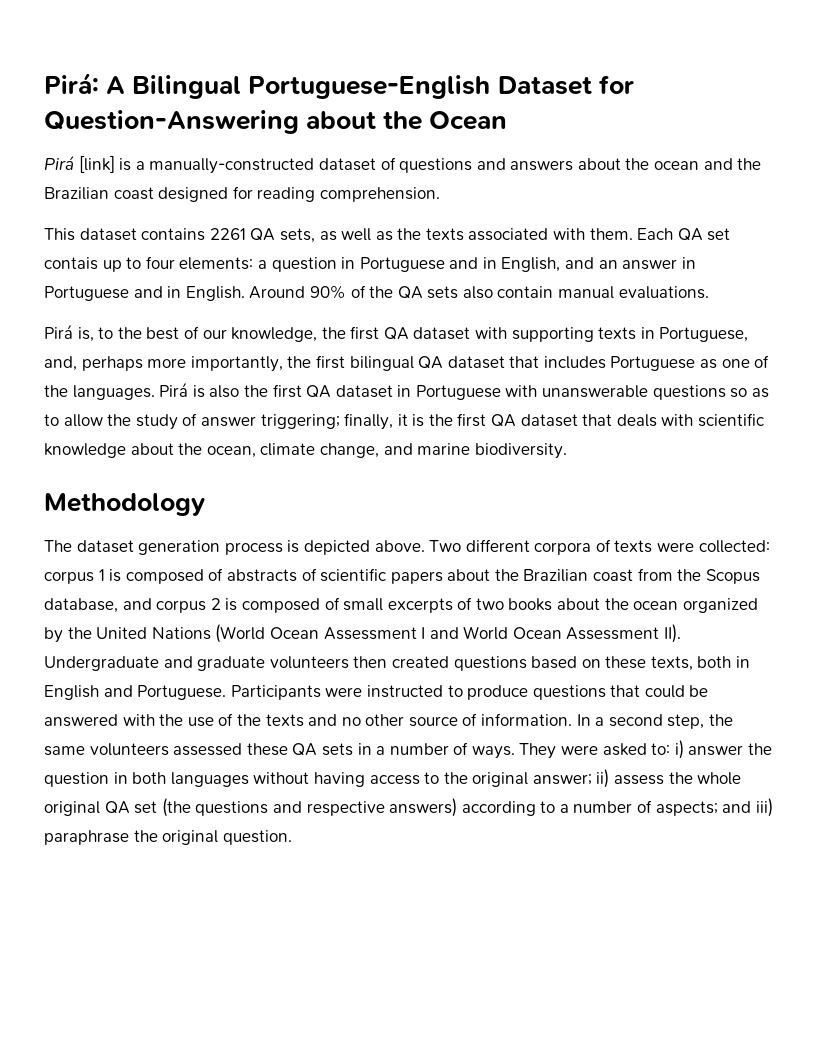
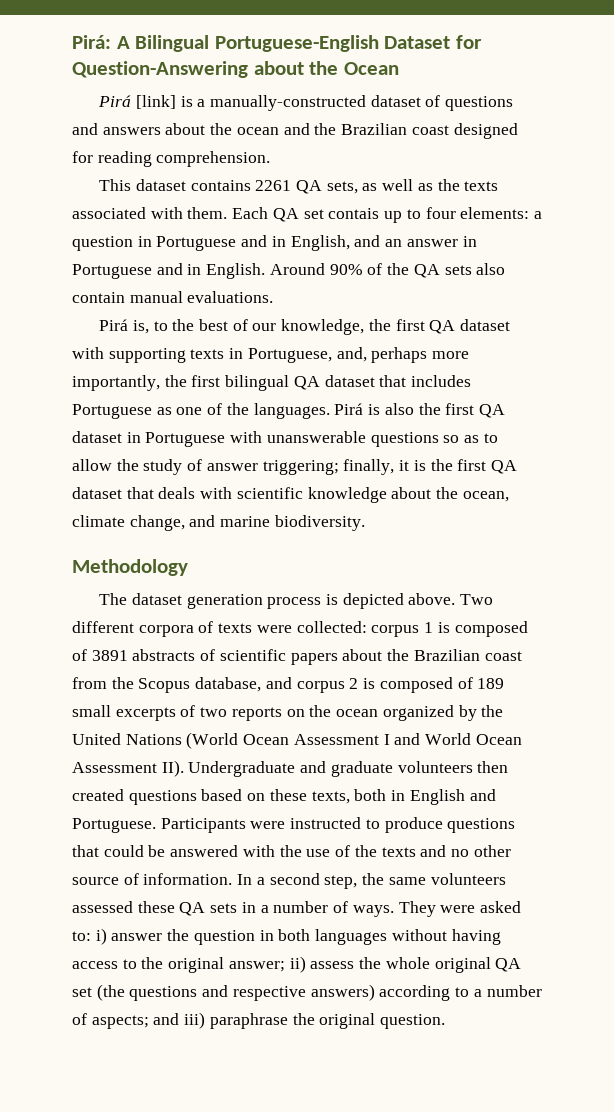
(224, 574) none -> [91,650,128,661] 3891
(340, 603) none -> [477,678,505,689] 189
[508,598,601,611] books about -> [231,707,305,721] reports on

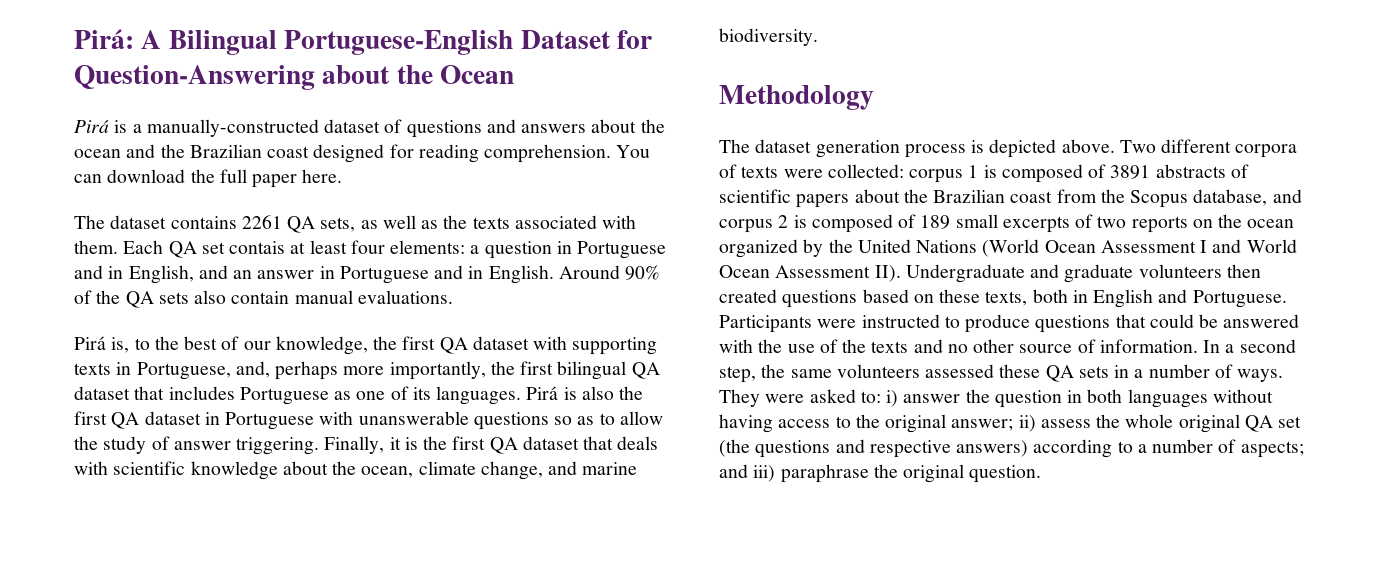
[135,95,176,109] [link] -> (109, 126) none
[99,179,132,191] // This -> [616,145,651,158] [74,169,343,188] [74,215,105,229] You can download the full paper here. // The
[384,209,421,223] up to -> [290,240,347,254] at least
[226,403,249,415] the -> [412,387,431,400] its
[262,459,395,475] triggering; finally, -> [236,436,385,455] triggering. Finally,

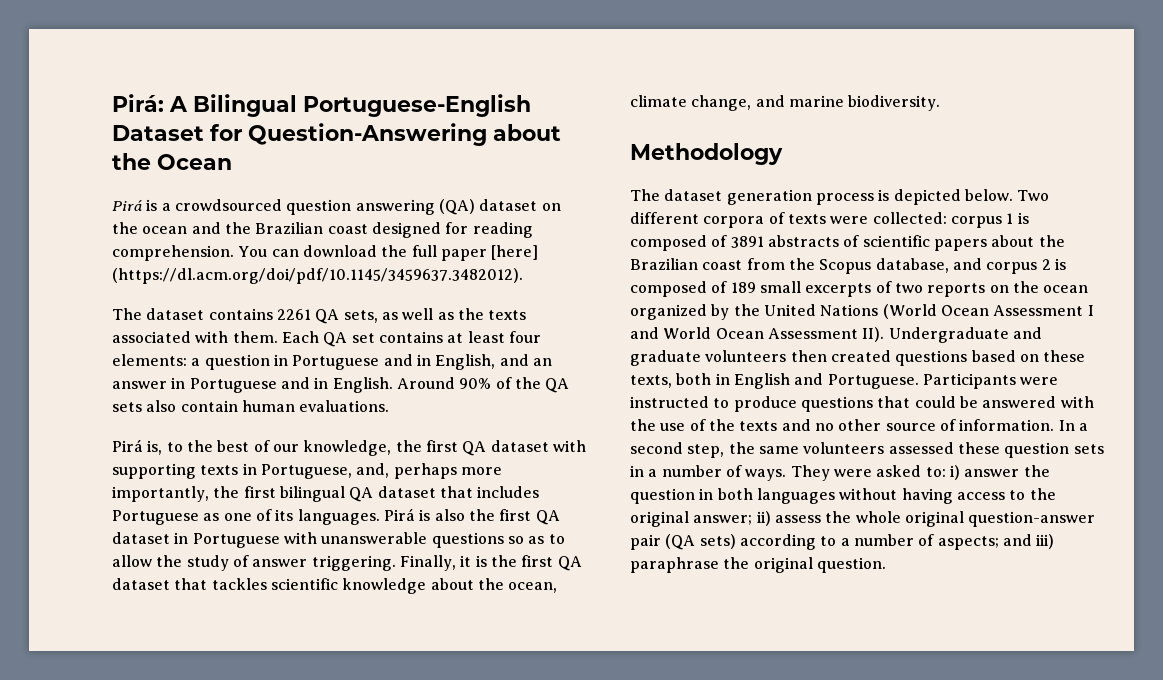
[146,119,637,138] manually-constructed dataset of questions and answers about -> [174,199,561,215] crowdsourced question answering (QA) dataset on
[302,169,343,183] here. -> [491,245,539,260] [112,268,523,284] [here] (https://dl.acm.org/doi/pdf/10.1145/3459637.3482012).
[229,241,286,254] contais -> [378,331,443,343] contains
[294,290,353,304] manual -> [241,400,295,412] human
[617,436,659,450] [74,461,108,475] deals with -> [211,578,267,590] tackles
[1061,139,1115,153] above. -> [964,189,1013,201] below.
[1045,365,1074,382] QA -> [1004,442,1070,458] question
[1244,415,1302,432] [719,439,1029,458] QA set (the questions and respective answers) -> [968,511,1096,527] [630,534,736,550] question-answer pair (QA sets)

